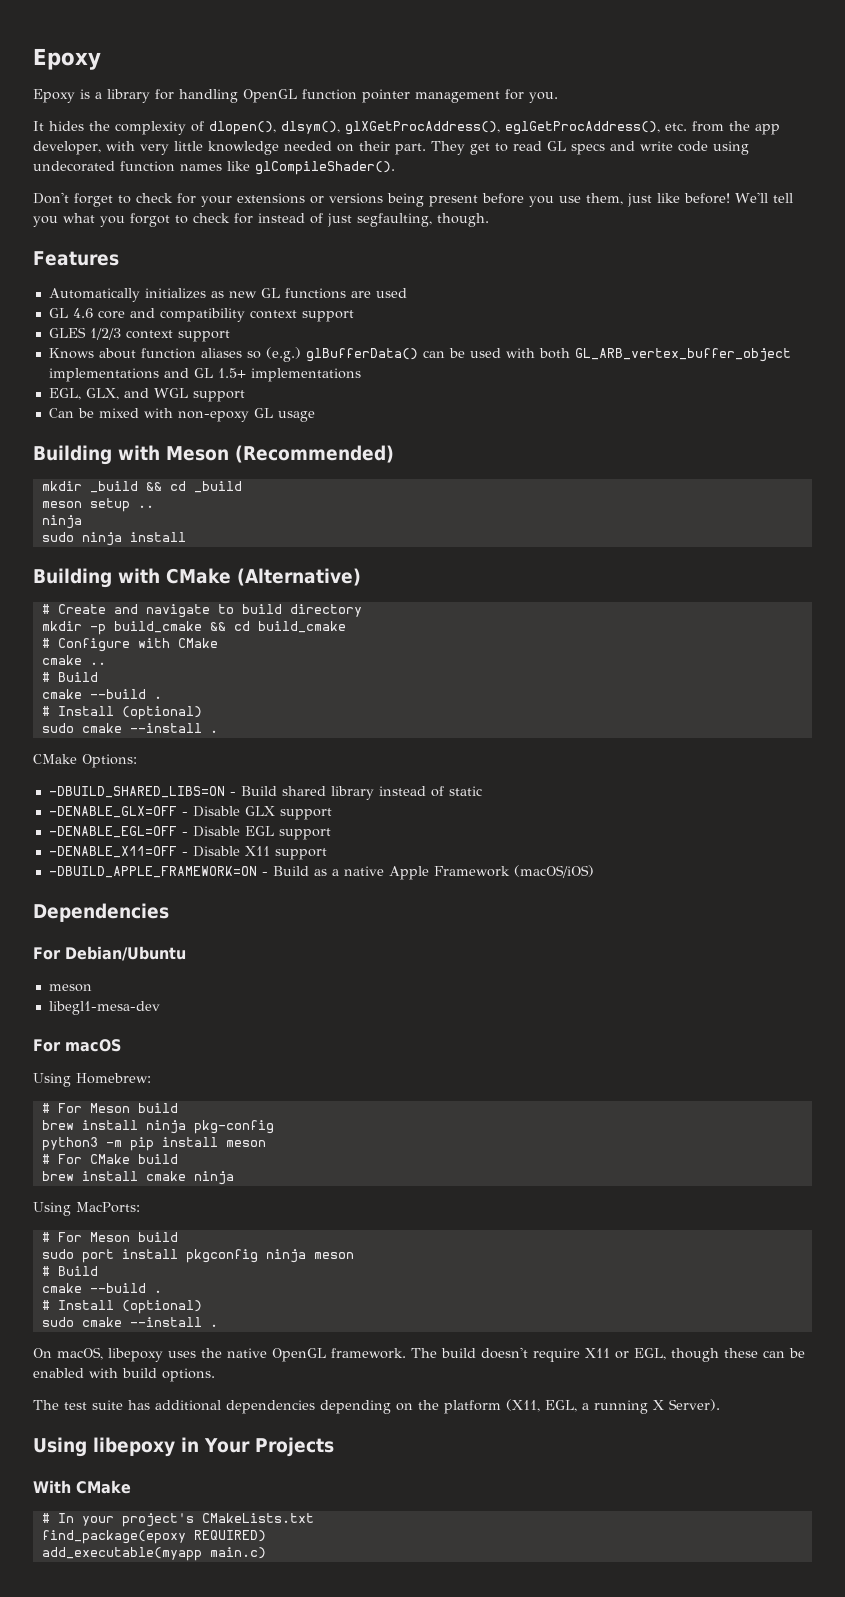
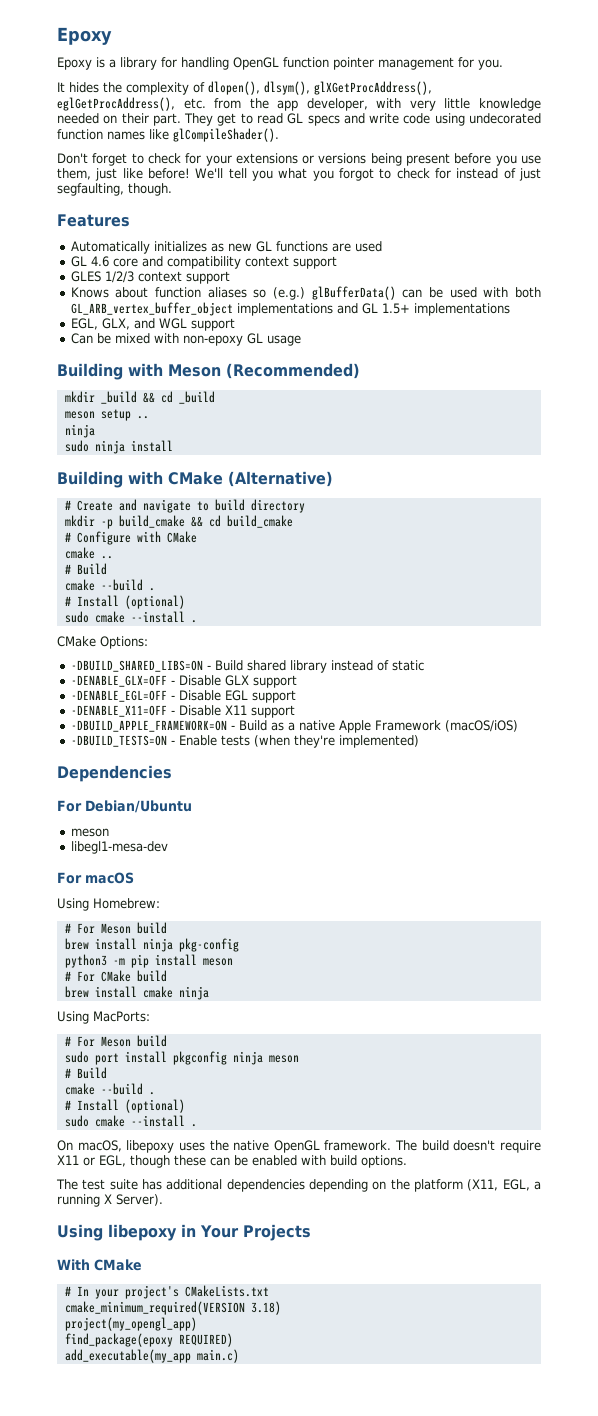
(594, 871) none -> [70,735,419,748] // -DBUILD_TESTS=ON - Enable tests (when they're implemented)
(314, 1518) none -> [64,1301,281,1315] [64,1317,197,1331] // cmake_minimum_required(VERSION 3.18) // project(my_opengl_app)
[41,1547,202,1561] add_executable(myapp -> [64,1349,191,1363] add_executable(my_app

